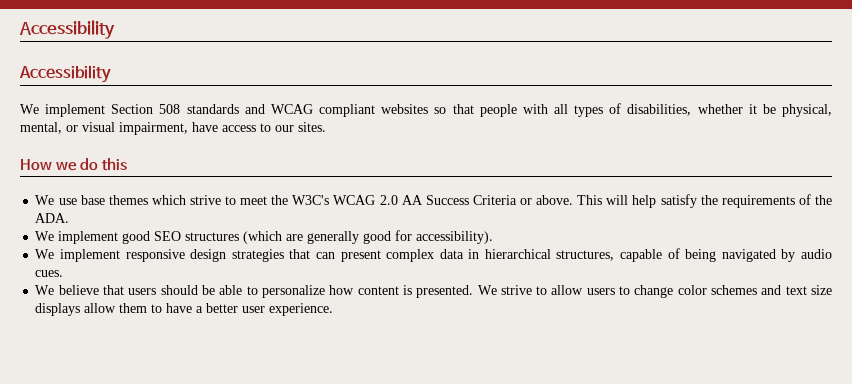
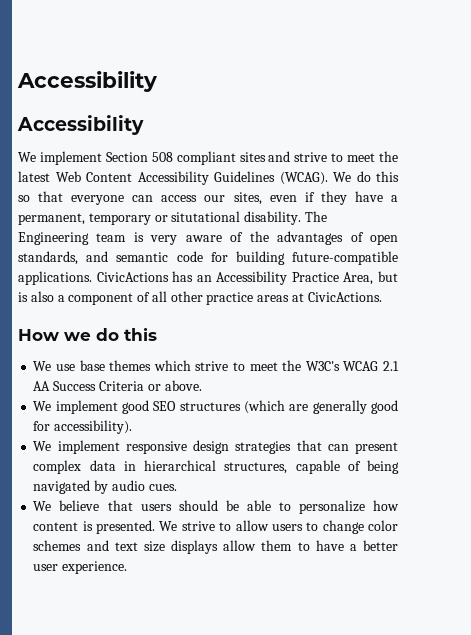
[186,103,832,117] [20,122,326,135] standards and WCAG compliant websites so that people with all types of disabilities, whether it be physical, mental, or visual impairment, have access to our sites. -> [176,151,398,165] [18,171,399,185] [18,191,398,205] [18,211,327,225] [18,231,399,245] [18,251,398,265] [18,271,398,285] [18,291,382,305] compliant sites and strive to meet the latest Web Content Accessibility Guidelines (WCAG). We do this so that everyone can access our sites, even if they have a permanent, temporary or situtational disability. The Engineering team is very aware of the advantages of open standards, and semantic code for building future-compatible applications. CivicActions has an Accessibility Practice Area, but is also a component of all other practice areas at CivicActions.
[379,195,398,205] 2.0 -> [383,361,400,371] 2.1
[577,194,833,208] [35,213,70,223] This will help satisfy the requirements of the ADA. -> (202, 385) none

